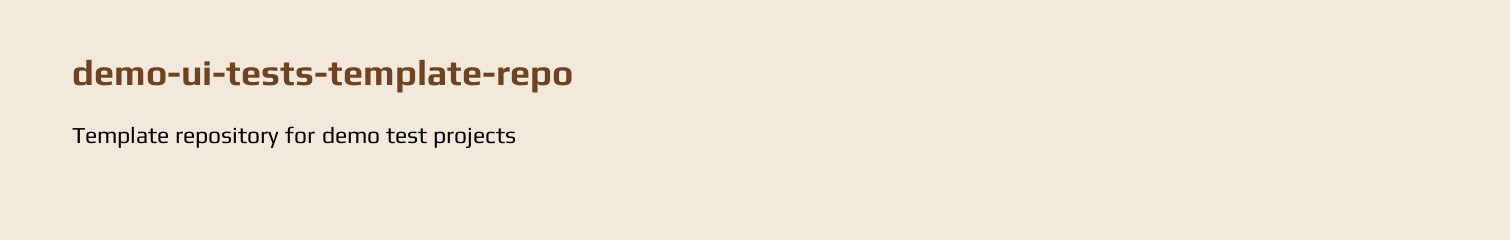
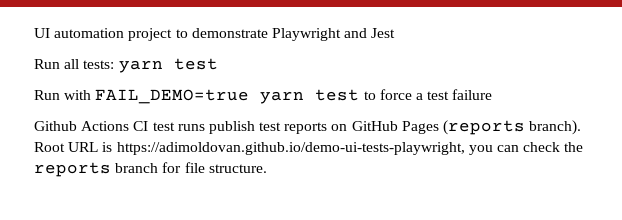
[72,59,573,93] [72,126,517,149] demo-ui-tests-template-repo // Template repository for demo test projects -> [34,28,396,41] [34,58,218,73] [34,89,493,104] [34,120,582,135] [34,142,584,155] [34,162,267,177] UI automation project to demonstrate Playwright and Jest // Run all tests: yarn test // Run with FAIL_DEMO=true yarn test to force a test failure // Github Actions CI test runs publish test reports on GitHub Pages (reports branch). Root URL is https://adimoldovan.github.io/demo-ui-tests-playwright, you can check the reports branch for file structure.

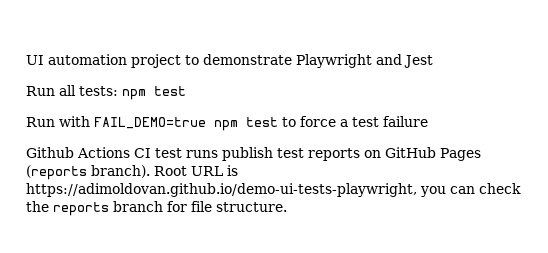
[118,60,163,73] yarn -> [122,89,146,100] npm
[260,91,305,104] yarn -> [214,120,238,131] npm

